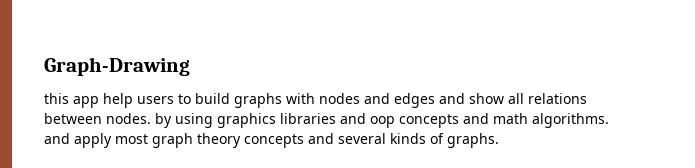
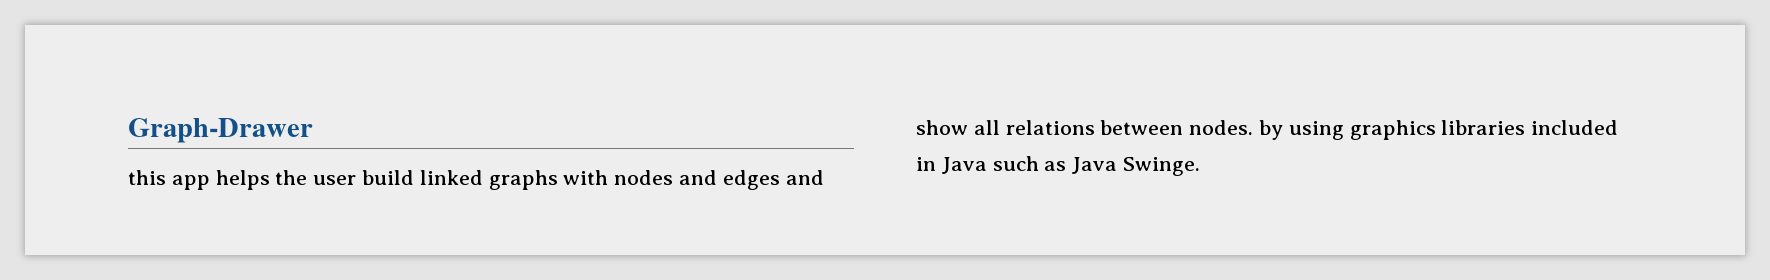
[44,57,190,76] Graph-Drawing -> [128,118,313,143] Graph-Drawer
[103,93,230,108] help users to build -> [215,170,483,190] helps the user build linked
[340,113,609,128] [44,133,499,148] and oop concepts and math algorithms. and apply most graph theory concepts and several kinds of graphs. -> [1531,120,1619,135] [916,156,1201,176] included in Java such as Java Swinge.

